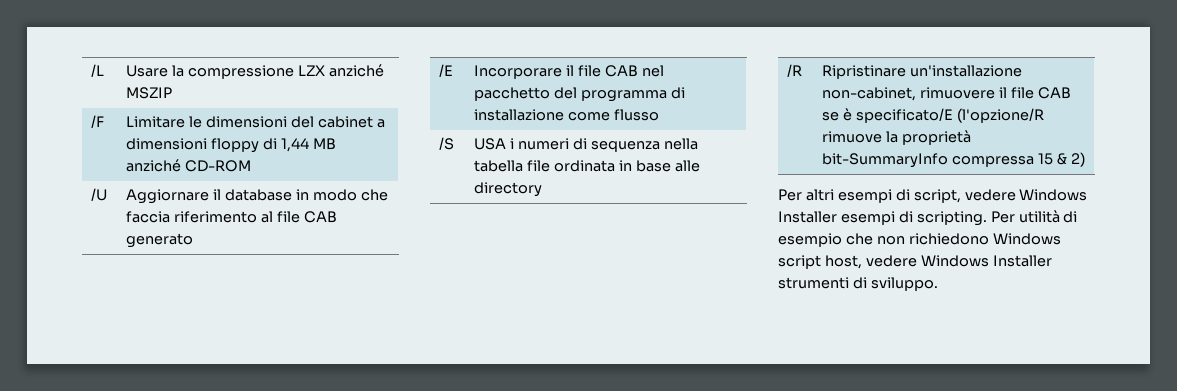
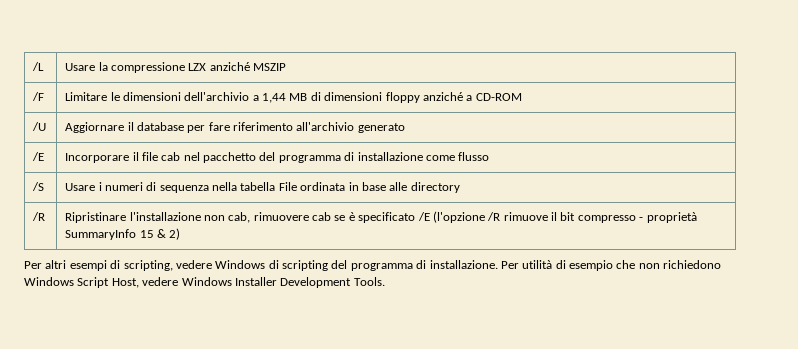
[290,116,385,128] [126,138,336,153] [126,159,182,172] del cabinet a dimensioni floppy di 1,44 MB anziché -> [184,92,473,103] dell'archivio a 1,44 MB di dimensioni floppy anziché a
[295,189,388,201] [126,211,337,223] in modo che faccia riferimento al file CAB -> [187,122,355,133] per fare riferimento all'archivio
[604,65,638,77] CAB -> [161,152,181,161] cab
[474,138,507,150] USA -> [65,183,96,191] Usare
[527,160,551,172] file -> [278,182,297,191] File
[910,65,1023,77] [822,87,1071,101] [822,108,1044,123] [822,130,971,145] [822,153,1035,168] un'installazione non-cabinet, rimuovere il file CAB se è specificato/E (l'opzione/R rimuove la proprietà bit-SummaryInfo compressa -> [129,211,697,223] [65,229,137,240] l'installazione non cab, rimuovere cab se è specificato /E (l'opzione /R rimuove il bit compresso - proprietà SummaryInfo
[913,189,1088,203] [778,211,987,226] script, vedere Windows Installer esempi di scripting. -> [123,260,498,271] scripting, vedere Windows di scripting del programma di installazione.
[778,255,1052,269] [778,277,938,291] script host, vedere Windows Installer strumenti di sviluppo. -> [77,277,385,288] Script Host, vedere Windows Installer Development Tools.

